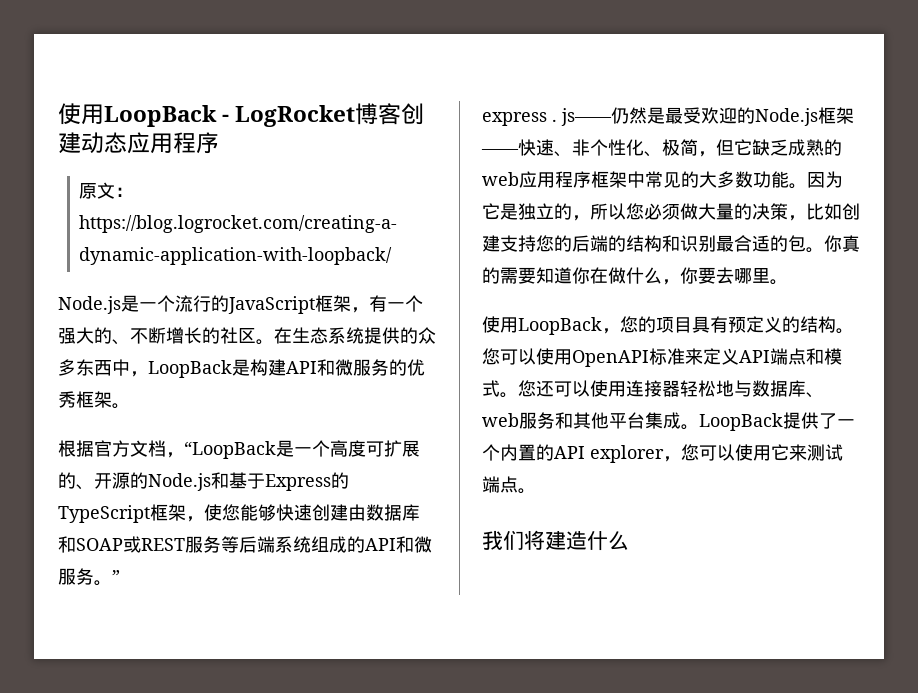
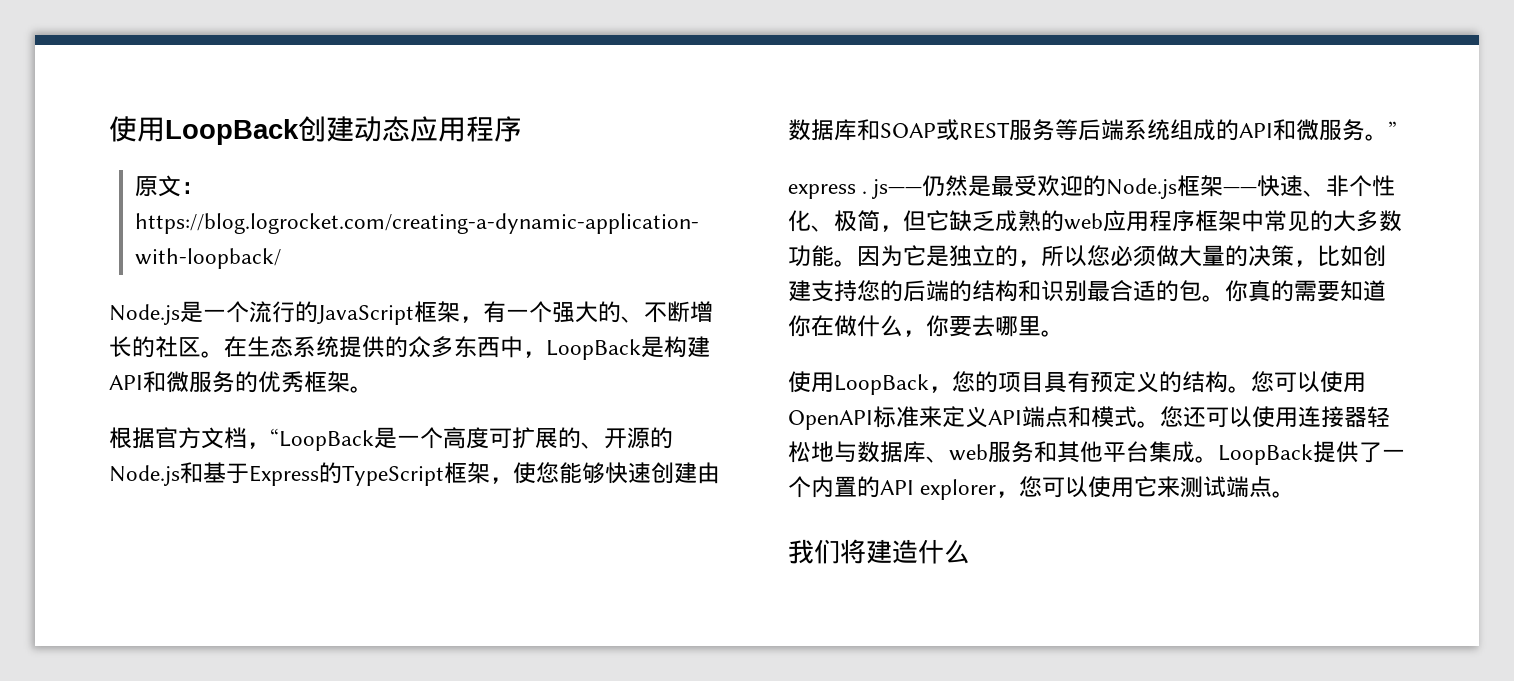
[58,103,402,127] 使用LoopBack - LogRocket博客 -> [109,116,299,145] 使用LoopBack

